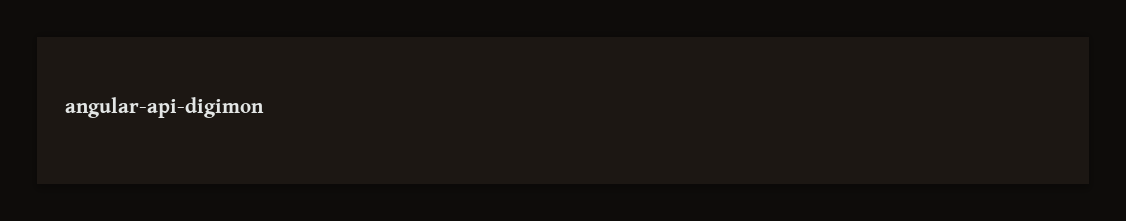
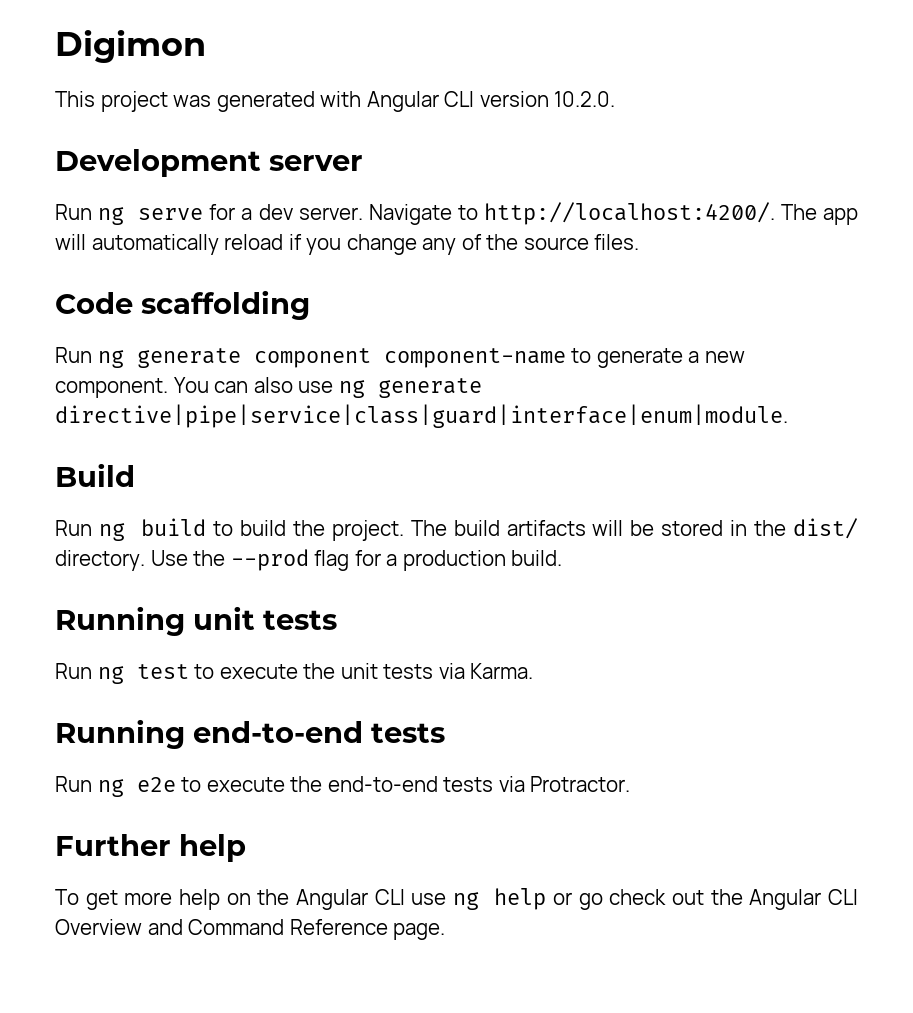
[65,97,264,118] angular-api-digimon -> [55,30,206,63] [55,91,616,112] [55,149,363,177] [55,202,858,225] [55,234,640,255] [55,290,310,320] [55,347,745,368] [55,377,482,398] [55,404,788,428] [55,463,135,487] [55,518,858,541] [55,549,563,571] [55,606,337,636] [55,663,534,684] [55,719,445,749] [55,776,631,797] [55,834,246,862] [55,888,858,910] [55,919,446,940] Digimon // This project was generated with Angular CLI version 10.2.0. // Development server // Run ng serve for a dev server. Navigate to http://localhost:4200/. The app will automatically reload if you change any of the source files. // Code scaffolding // Run ng generate component component-name to generate a new component. You can also use ng generate directive|pipe|service|class|guard|interface|enum|module. // Build // Run ng build to build the project. The build artifacts will be stored in the dist/ directory. Use the --prod flag for a production build. // Running unit tests // Run ng test to execute the unit tests via Karma. // Running end-to-end tests // Run ng e2e to execute the end-to-end tests via Protractor. // Further help // To get more help on the Angular CLI use ng help or go check out the Angular CLI Overview and Command Reference page.

